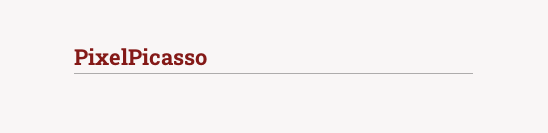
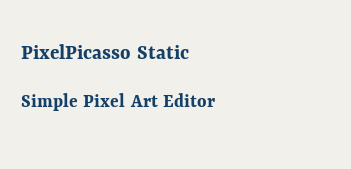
(207, 57) none -> [136,45,189,59] [21,93,216,111] Static // Simple Pixel Art Editor

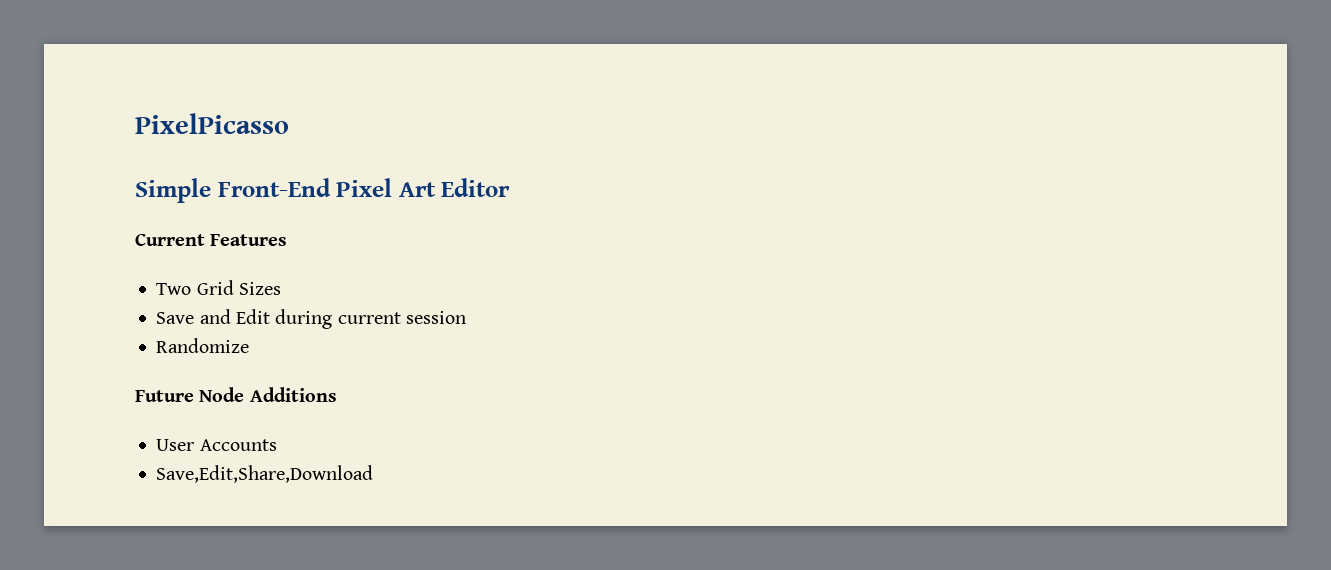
[136,45,189,59] Static -> (289, 123) none
(78, 102) none -> [217,178,331,197] Front-End
(216, 100) none -> [135,233,288,246] [156,280,281,295] [156,309,466,329] [156,338,250,353] [135,387,337,402] [156,439,277,451] [156,465,374,483] // Current Features // Two Grid Sizes // Save and Edit during current session // Randomize // Future Node Additions // User Accounts // Save,Edit,Share,Download

